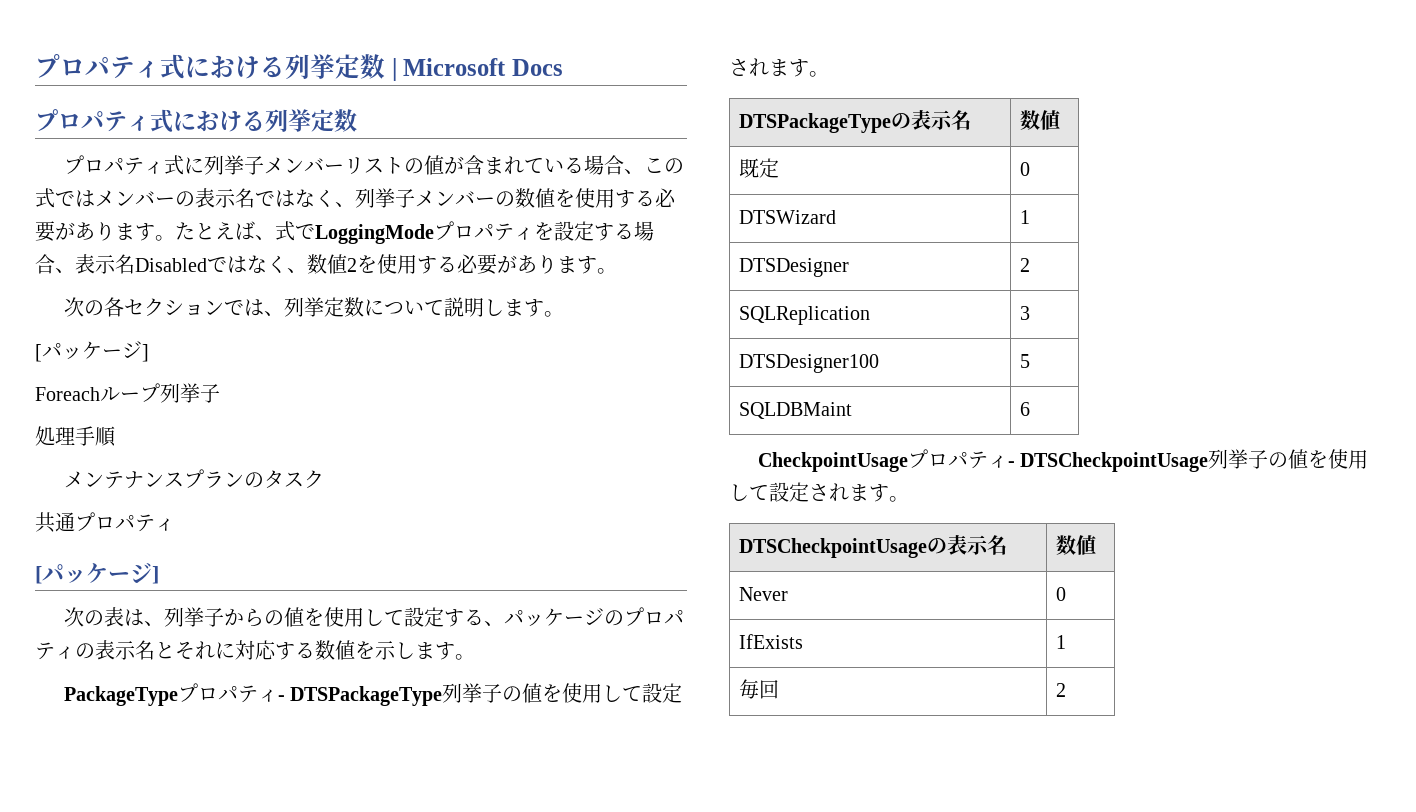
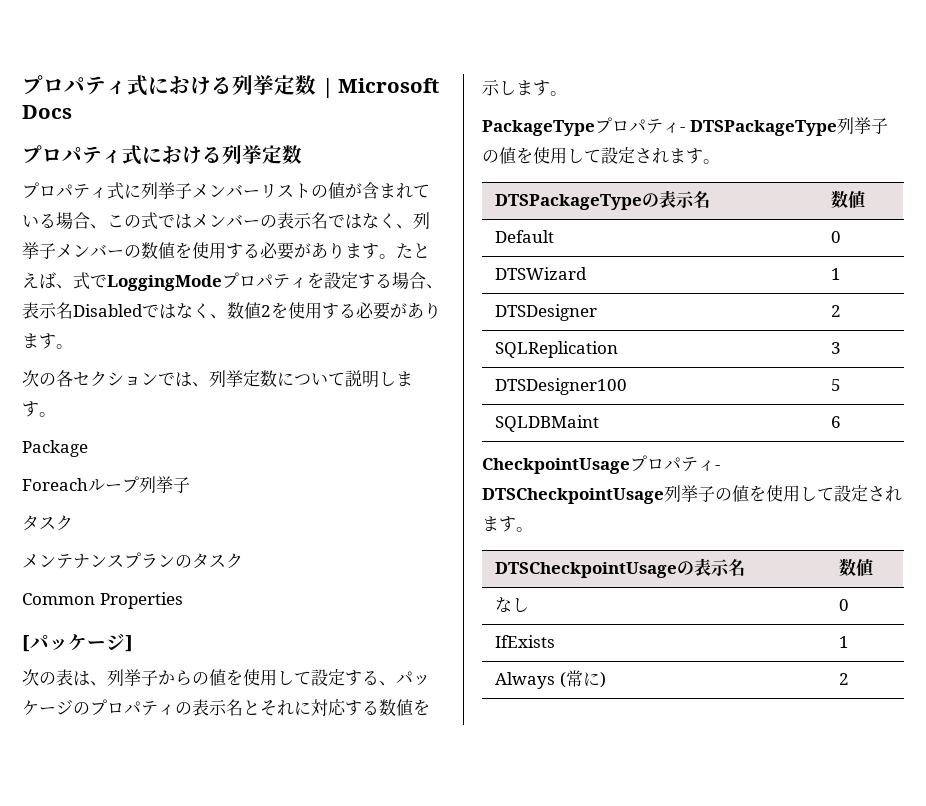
[35,341,149,362] [パッケージ] -> [22,440,88,457] Package
[35,426,116,447] 処理手順 -> [22,515,73,531] タスク
[35,512,175,533] 共通プロパティ -> [22,592,183,609] Common Properties
[739,158,780,178] 既定 -> [494,230,554,243] Default
[739,587,789,601] Never -> [494,597,529,612] なし
[739,679,780,699] 毎回 -> [494,670,606,689] Always (常に)

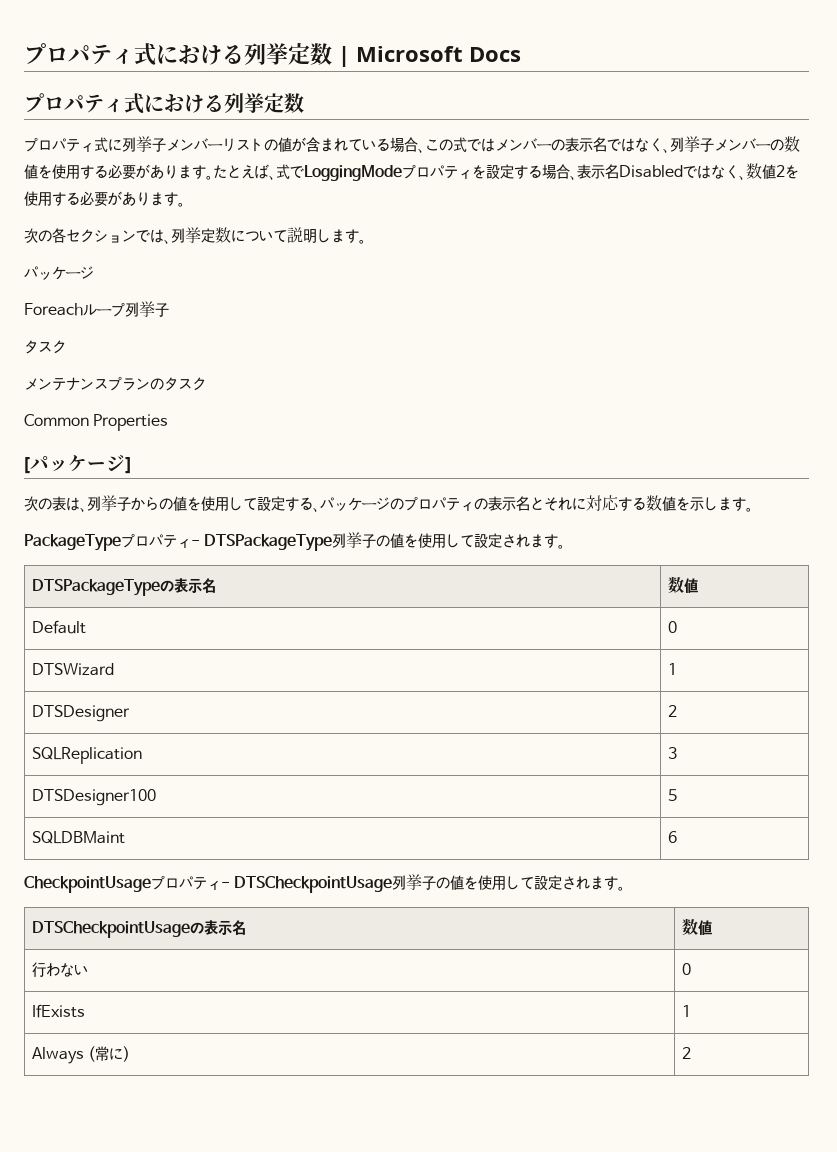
[22,440,88,457] Package -> [24,266,94,280] パッケージ
[494,597,529,612] なし -> [31,962,88,977] 行わない

